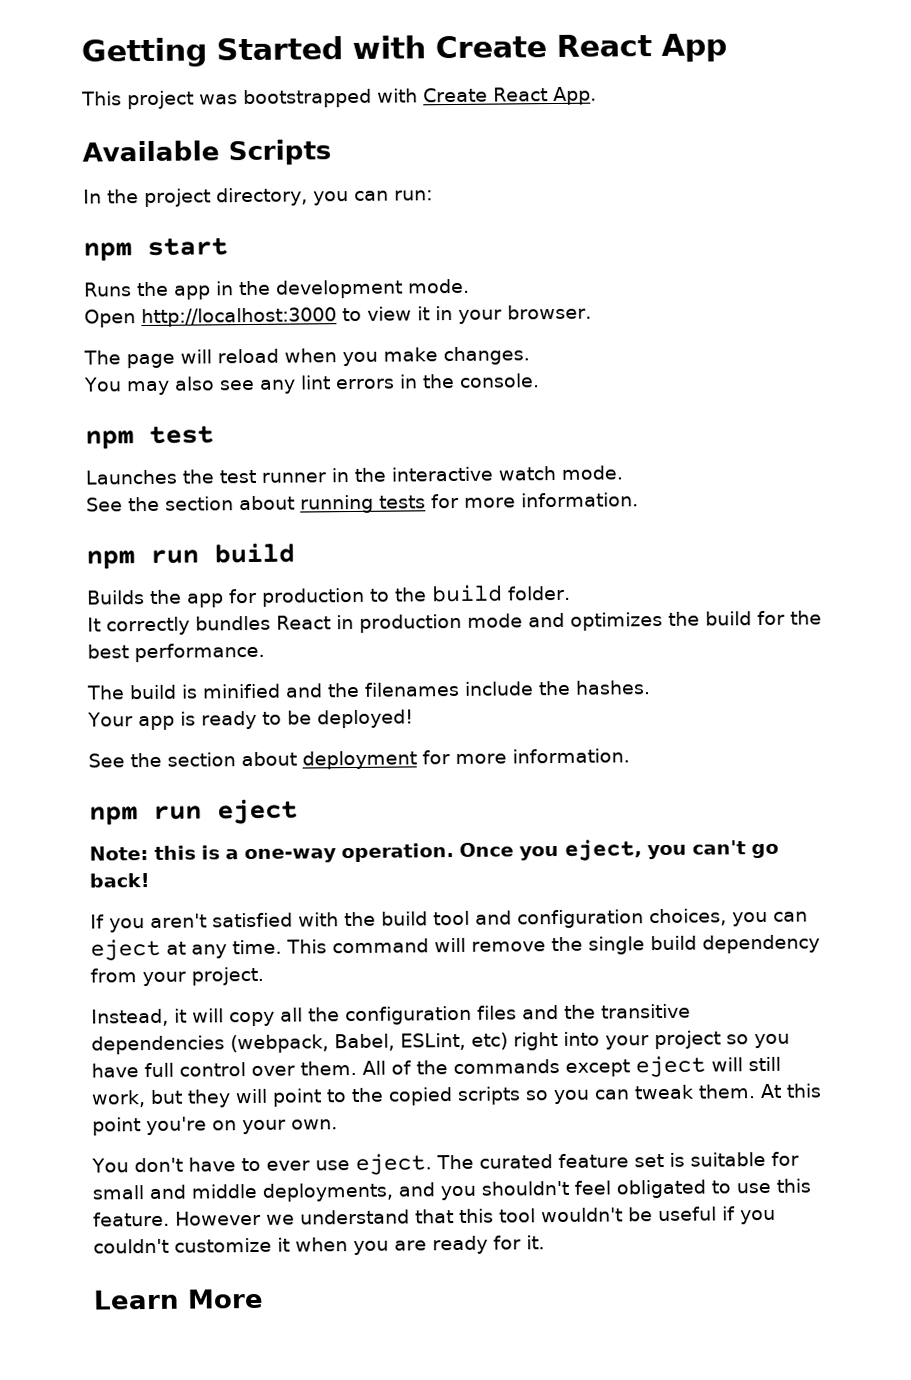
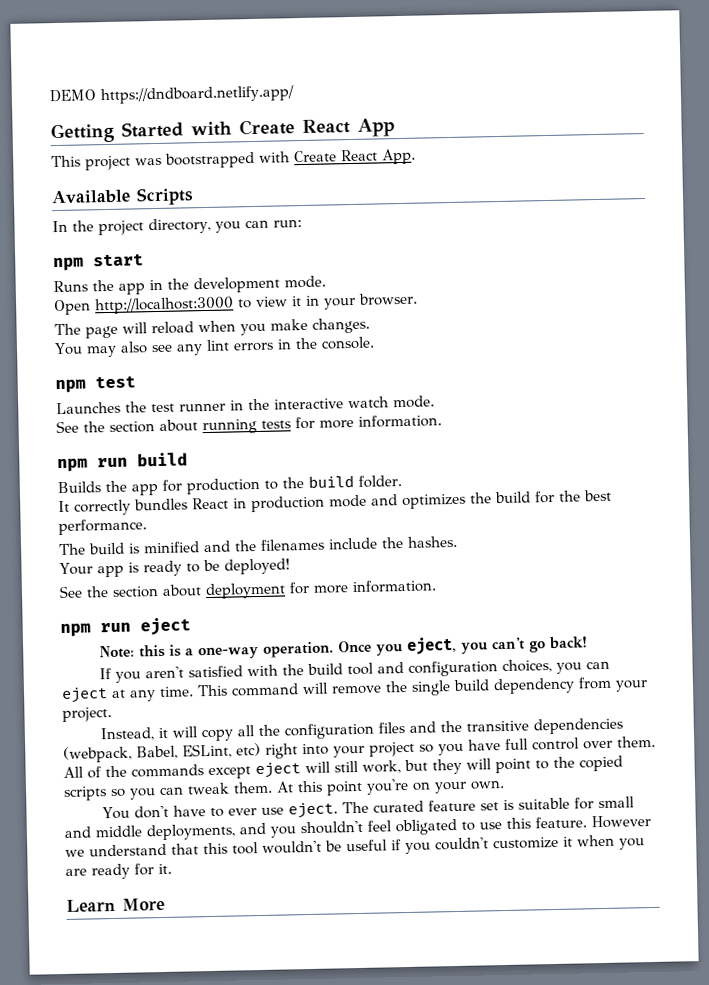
(81, 52) none -> [49,85,294,105] DEMO https://dndboard.netlify.app/ //

